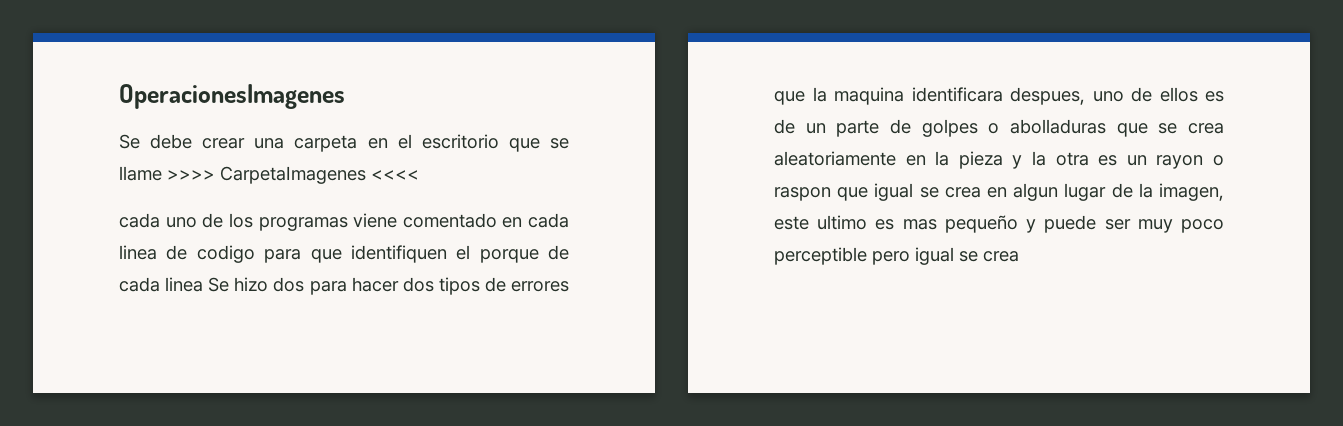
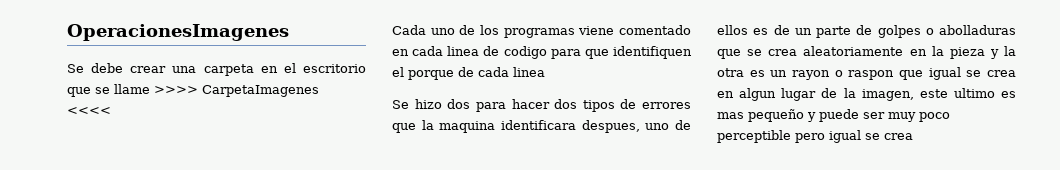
[119,213,160,228] cada -> [392,25,426,35] Cada
(204, 284) none -> (545, 72) //

